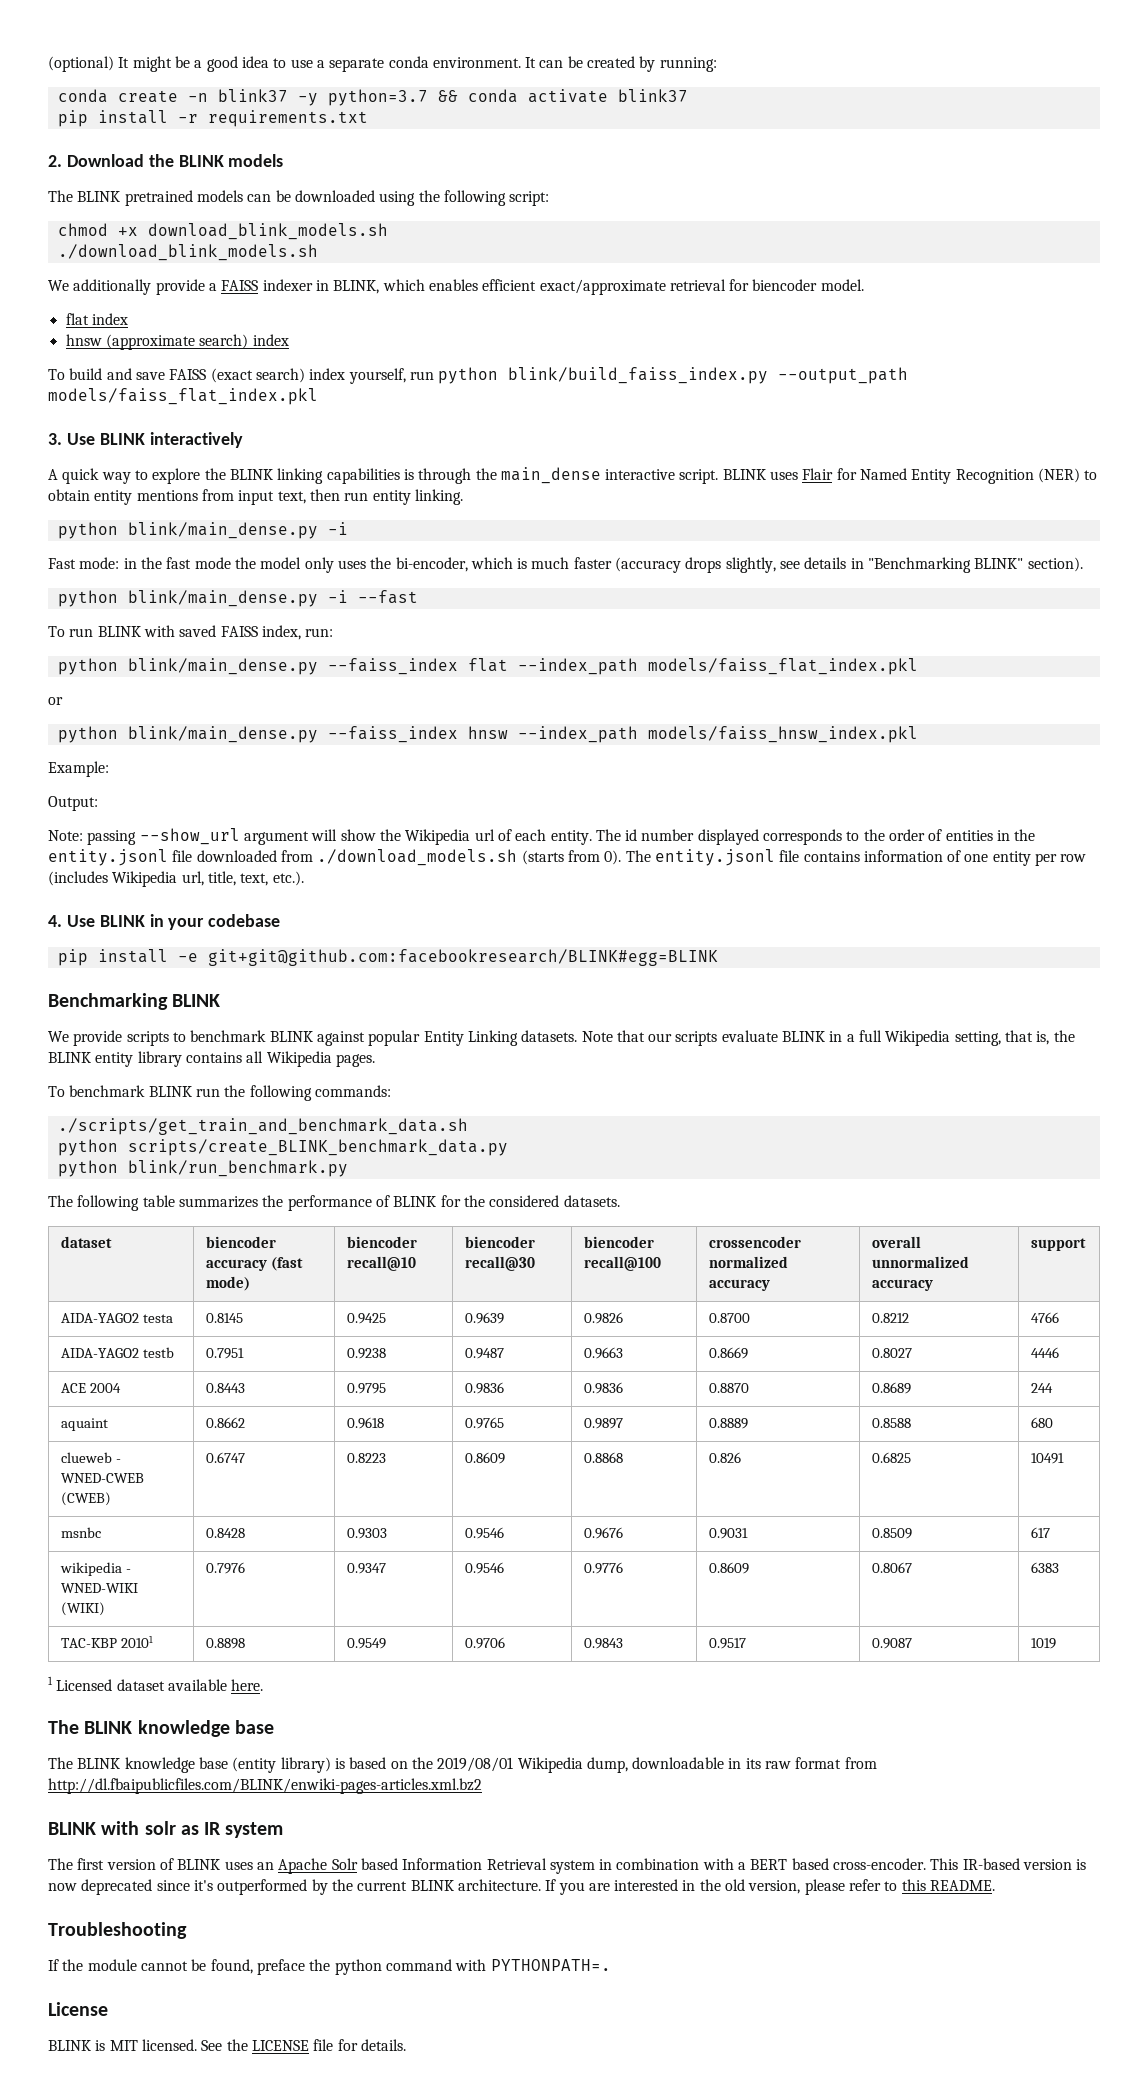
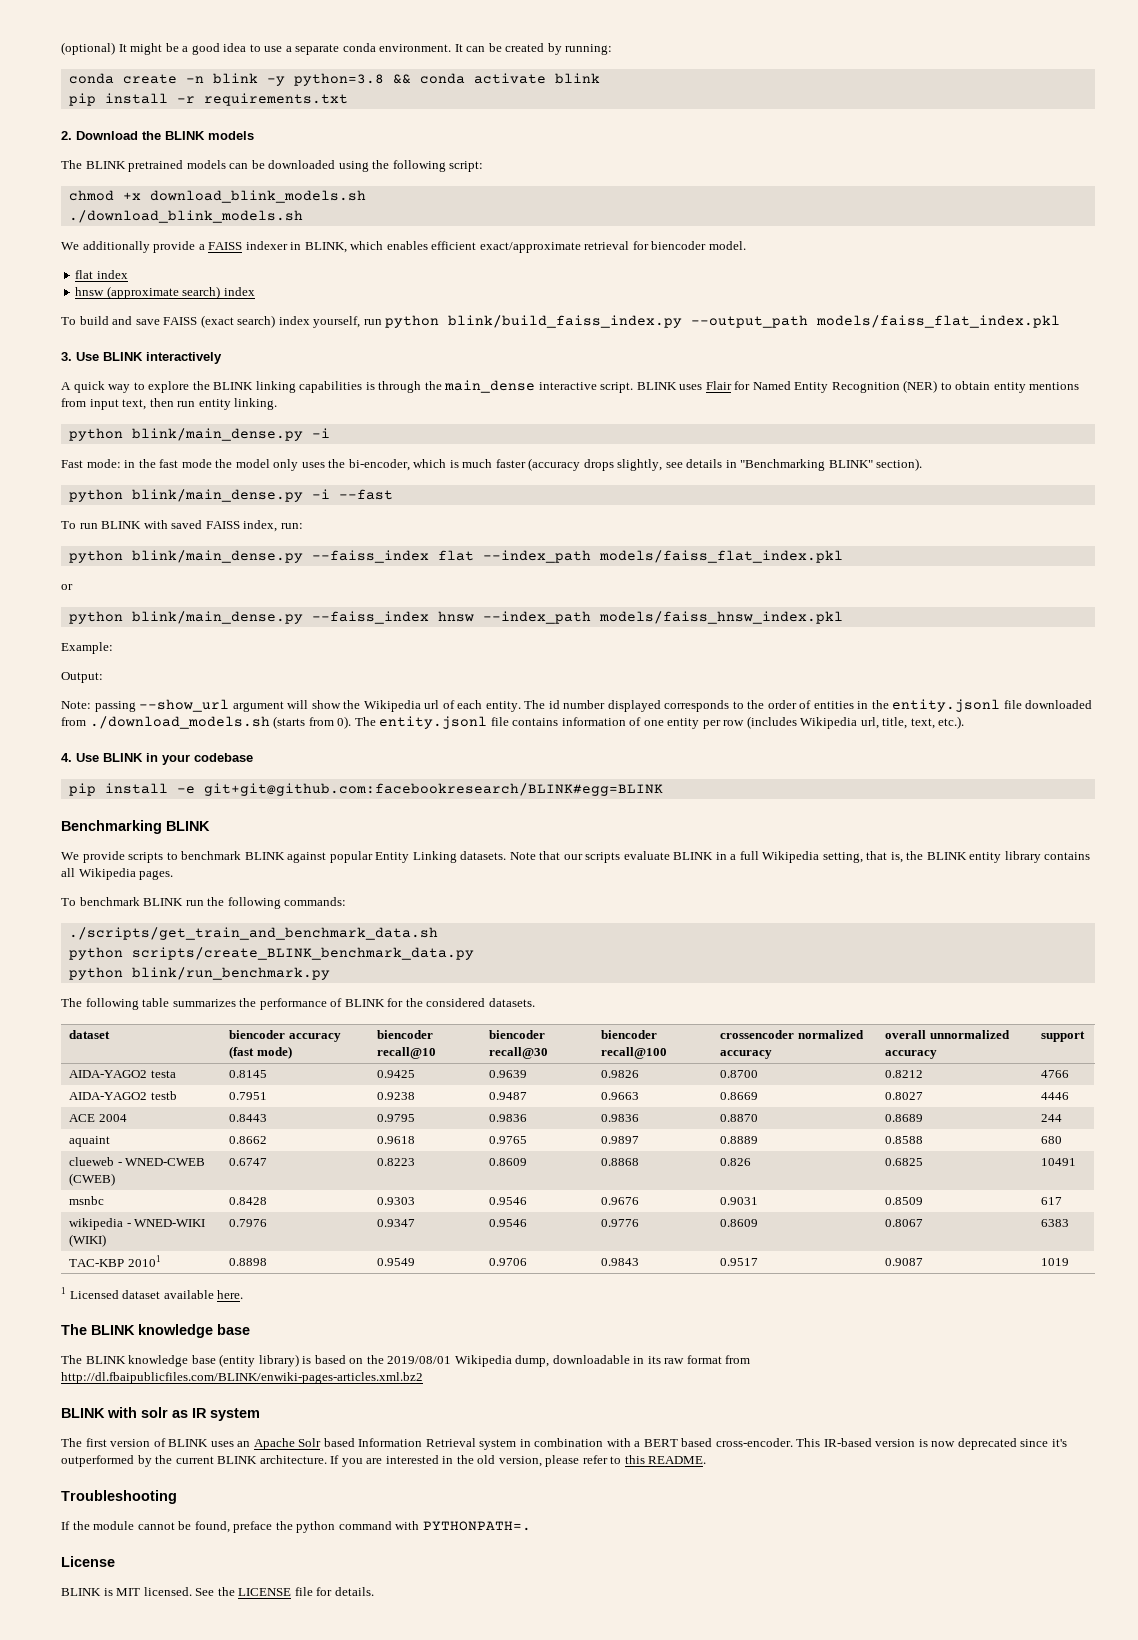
[217,89,428,106] blink37 -y python=3.7 -> [212,73,384,86] blink -y python=3.8
[617,89,688,102] blink37 -> [554,73,600,84] blink

